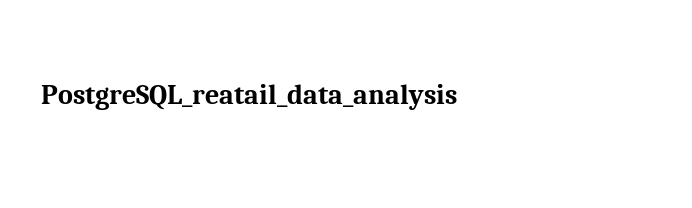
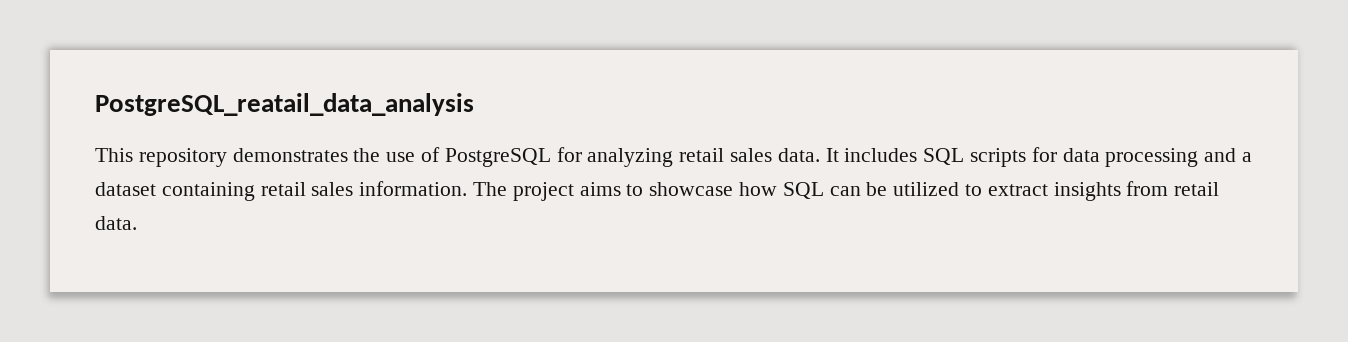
(457, 97) none -> [95,147,1253,167] [95,181,1220,201] [95,216,137,230] // This repository demonstrates the use of PostgreSQL for analyzing retail sales data. It includes SQL scripts for data processing and a dataset containing retail sales information. The project aims to showcase how SQL can be utilized to extract insights from retail data.

